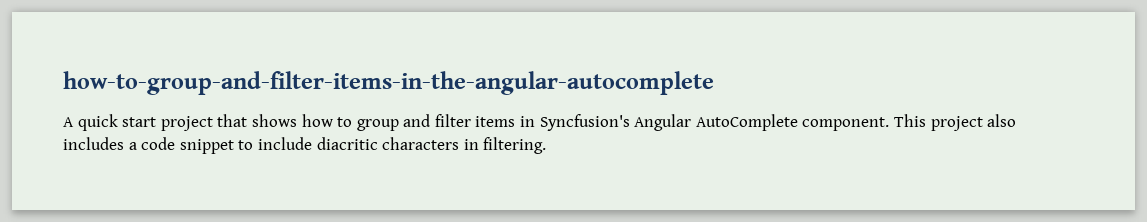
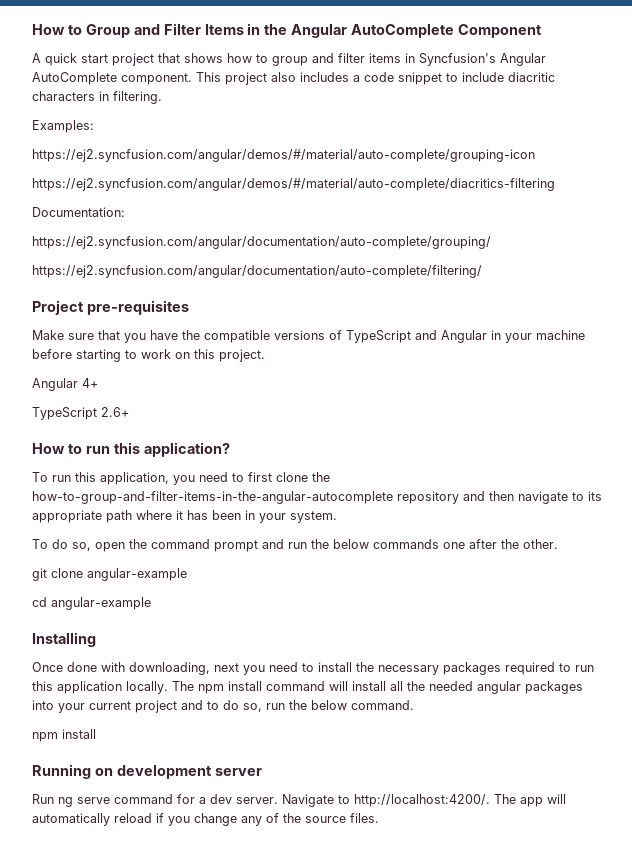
[63,71,714,95] how-to-group-and-filter-items-in-the-angular-autocomplete -> [32,23,543,38] How to Group and Filter Items in the Angular AutoComplete Component
(547, 145) none -> [32,120,94,133] [32,149,535,162] [32,178,555,191] [32,207,125,217] [32,236,491,249] [32,265,482,278] [32,300,189,315] [32,330,585,343] [32,349,265,362] [32,378,98,391] [32,407,129,420] [32,442,230,457] [32,472,330,485] [32,491,602,504] [32,510,337,523] [32,539,558,552] [32,568,187,581] [32,597,151,610] [32,632,96,647] [32,662,594,675] [32,681,583,694] [32,700,414,713] [32,729,96,742] [32,764,262,779] [32,794,566,807] [32,813,379,826] // Examples: // https://ej2.syncfusion.com/angular/demos/#/material/auto-complete/grouping-icon // https://ej2.syncfusion.com/angular/demos/#/material/auto-complete/diacritics-filtering // Documentation: // https://ej2.syncfusion.com/angular/documentation/auto-complete/grouping/ // https://ej2.syncfusion.com/angular/documentation/auto-complete/filtering/ // Project pre-requisites // Make sure that you have the compatible versions of TypeScript and Angular in your machine before starting to work on this project. // Angular 4+ // TypeScript 2.6+ // How to run this application? // To run this application, you need to first clone the how-to-group-and-filter-items-in-the-angular-autocomplete repository and then navigate to its appropriate path where it has been in your system. // To do so, open the command prompt and run the below commands one after the other. // git clone angular-example // cd angular-example // Installing // Once done with downloading, next you need to install the necessary packages required to run this application locally. The npm install command will install all the needed angular packages into your current project and to do so, run the below command. // npm install // Running on development server // Run ng serve command for a dev server. Navigate to http://localhost:4200/. The app will automatically reload if you change any of the source files.

